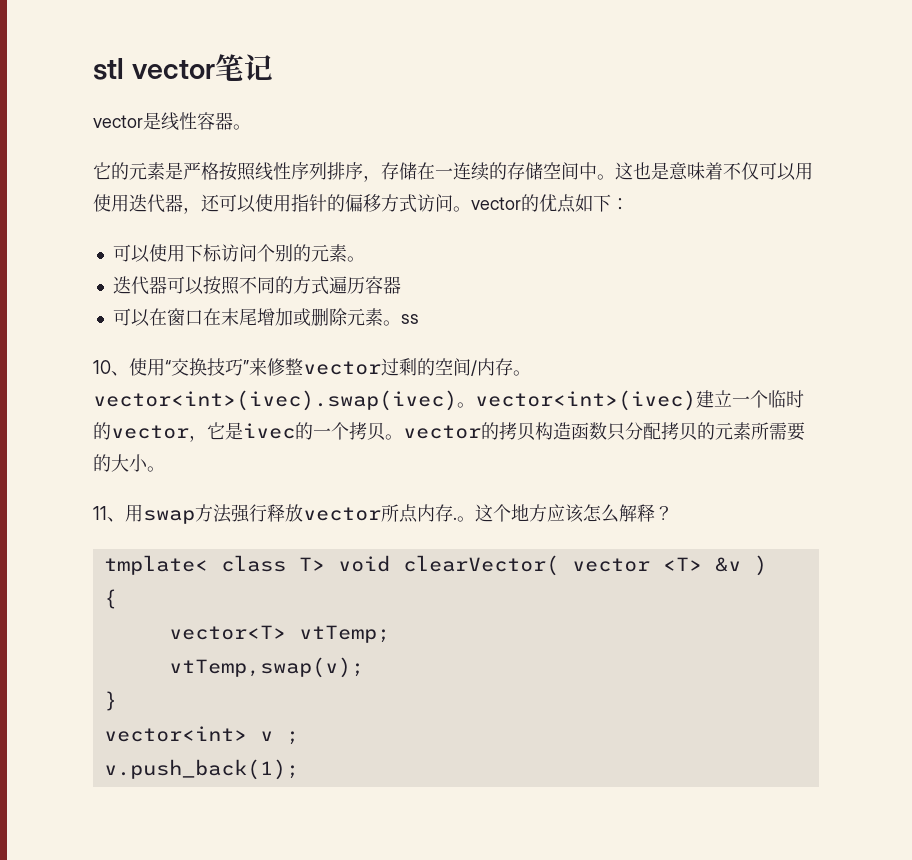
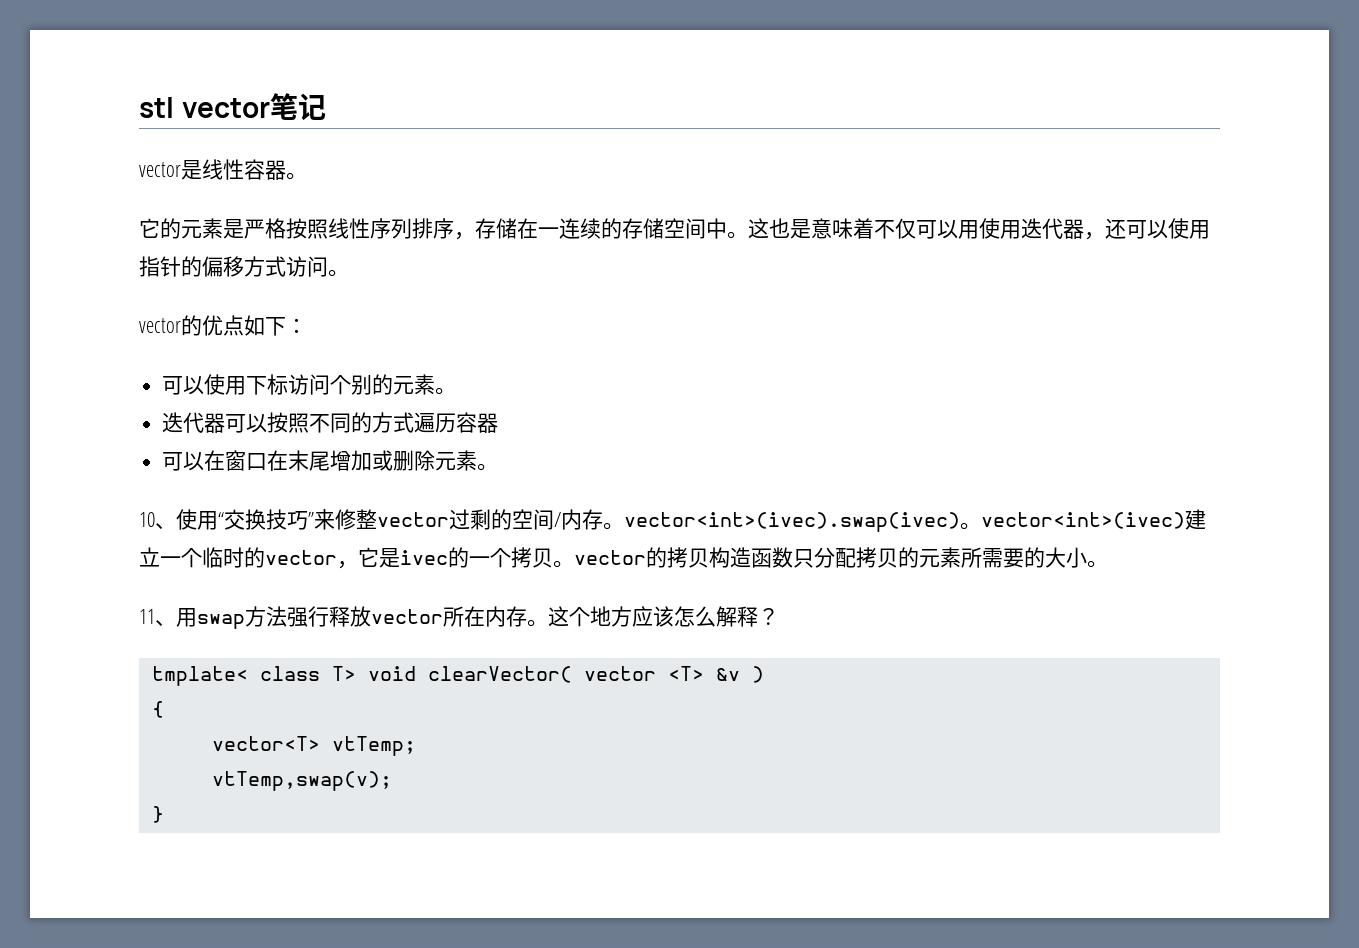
(471, 209) none -> (349, 273) //
[400,314,419,324] ss -> (499, 467) none
[399,504,457,523] 点内存. -> [464,606,527,627] 在内存
[103,726,299,745] [103,759,299,780] // vector<int> v ; // v.push_back(1); -> (164, 814) none

